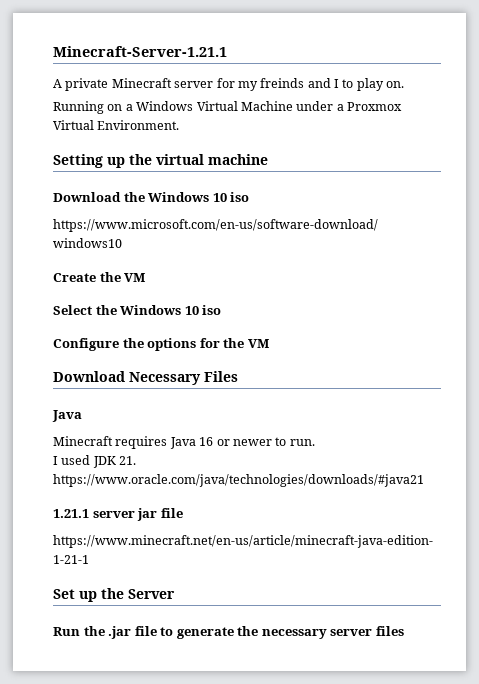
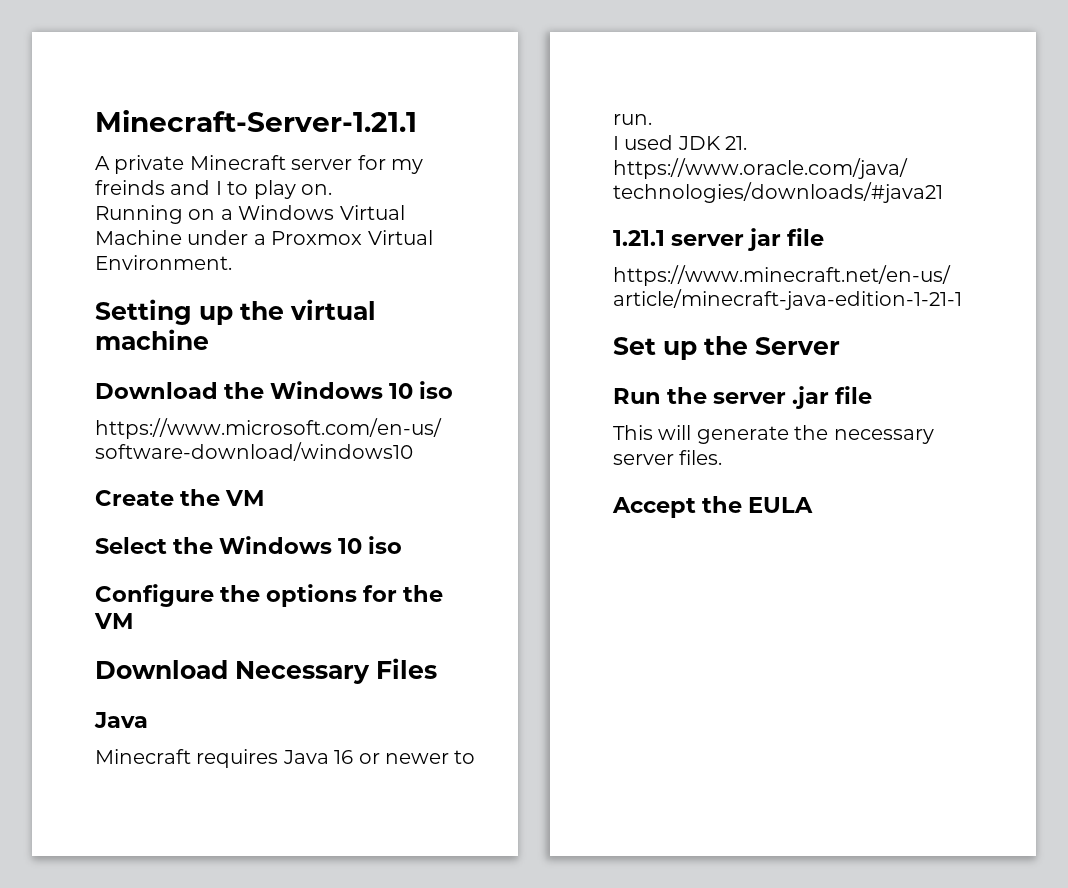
(105, 631) none -> [713,392,787,404] server
[160,627,174,636] to -> [613,425,692,440] // This will
[375,626,404,636] files -> [679,450,723,465] [612,496,814,518] files. // Accept the EULA

